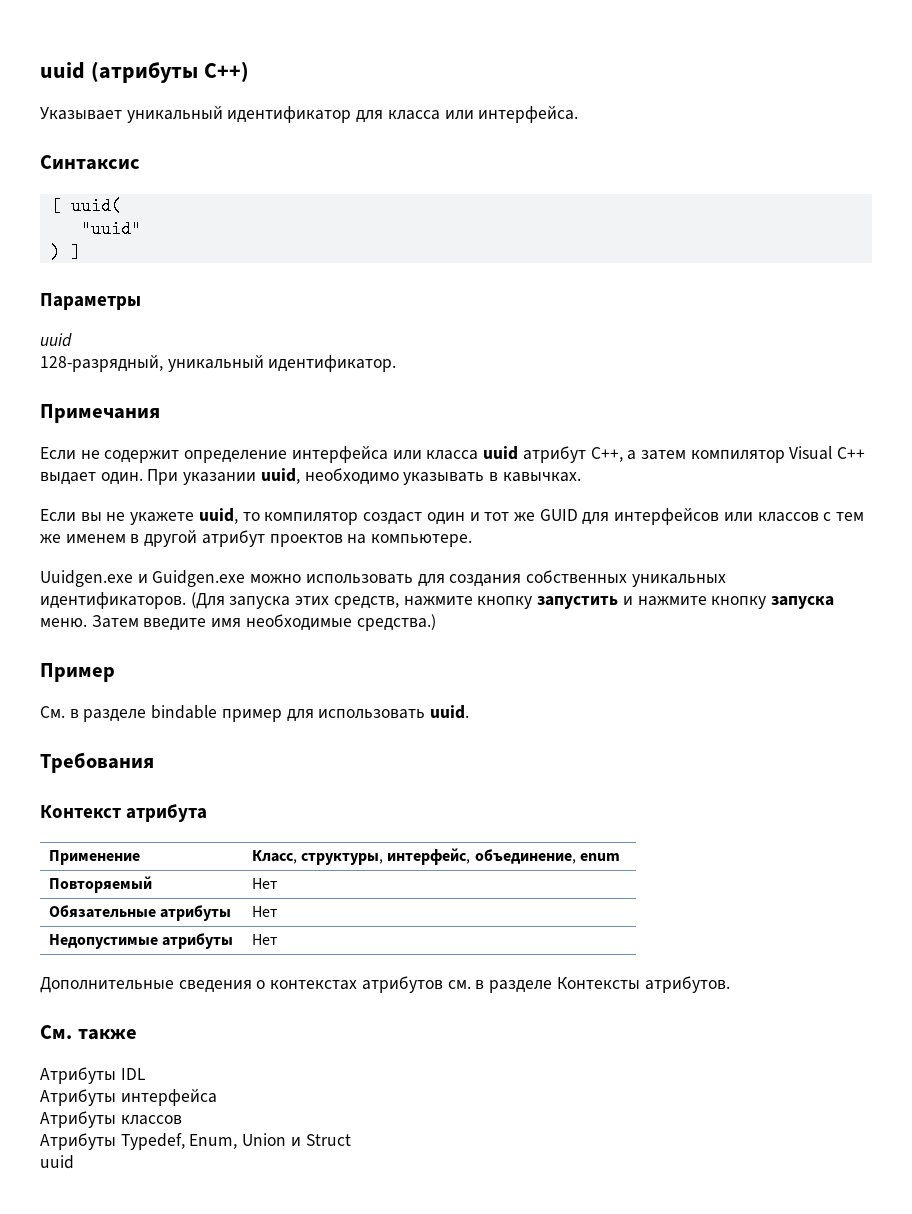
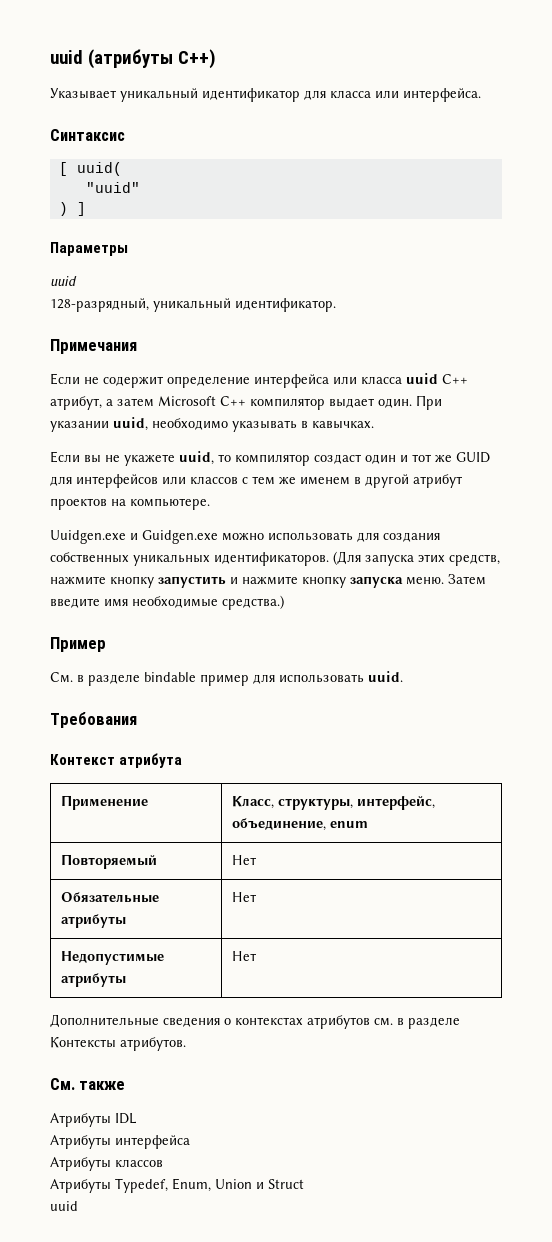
[522,446,866,463] атрибут C++, а затем компилятор Visual C++ -> [442,374,468,384] [50,396,325,410] C++ атрибут, а затем Microsoft C++ компилятор

